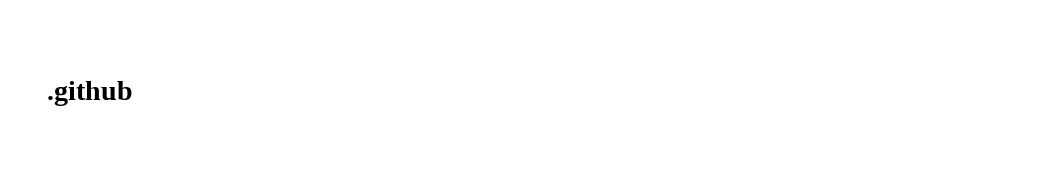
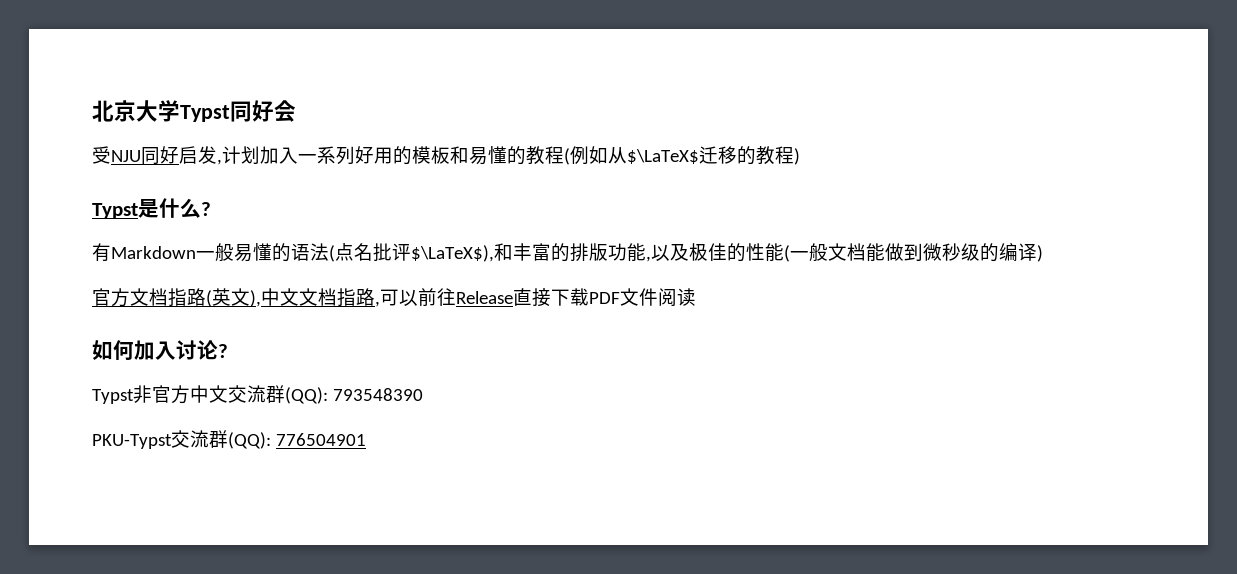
[47,81,133,106] .github -> [92,100,296,122] [92,146,800,165] [92,198,211,219] [92,243,1043,262] [92,288,696,307] [92,340,228,361] [92,385,423,404] [92,430,366,449] 北京大学Typst同好会 // 受NJU同好启发,计划加入一系列好用的模板和易懂的教程(例如从$\LaTeX$迁移的教程) // Typst是什么? // 有Markdown一般易懂的语法(点名批评$\LaTeX$),和丰富的排版功能,以及极佳的性能(一般文档能做到微秒级的编译) // 官方文档指路(英文),中文文档指路,可以前往Release直接下载PDF文件阅读 // 如何加入讨论? // Typst非官方中文交流群(QQ): 793548390 // PKU-Typst交流群(QQ): 776504901

